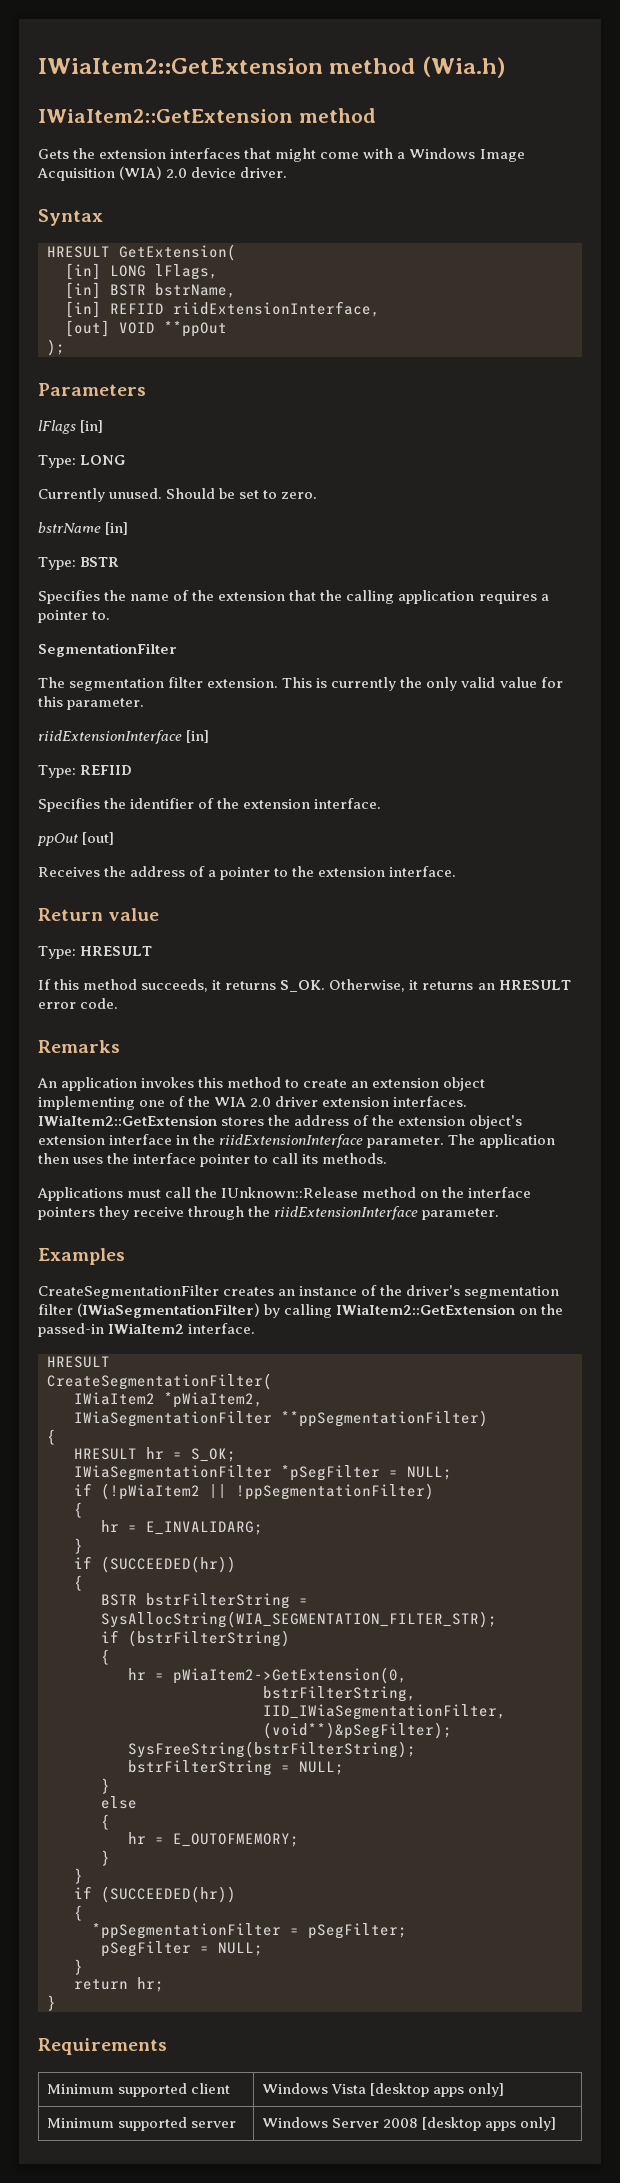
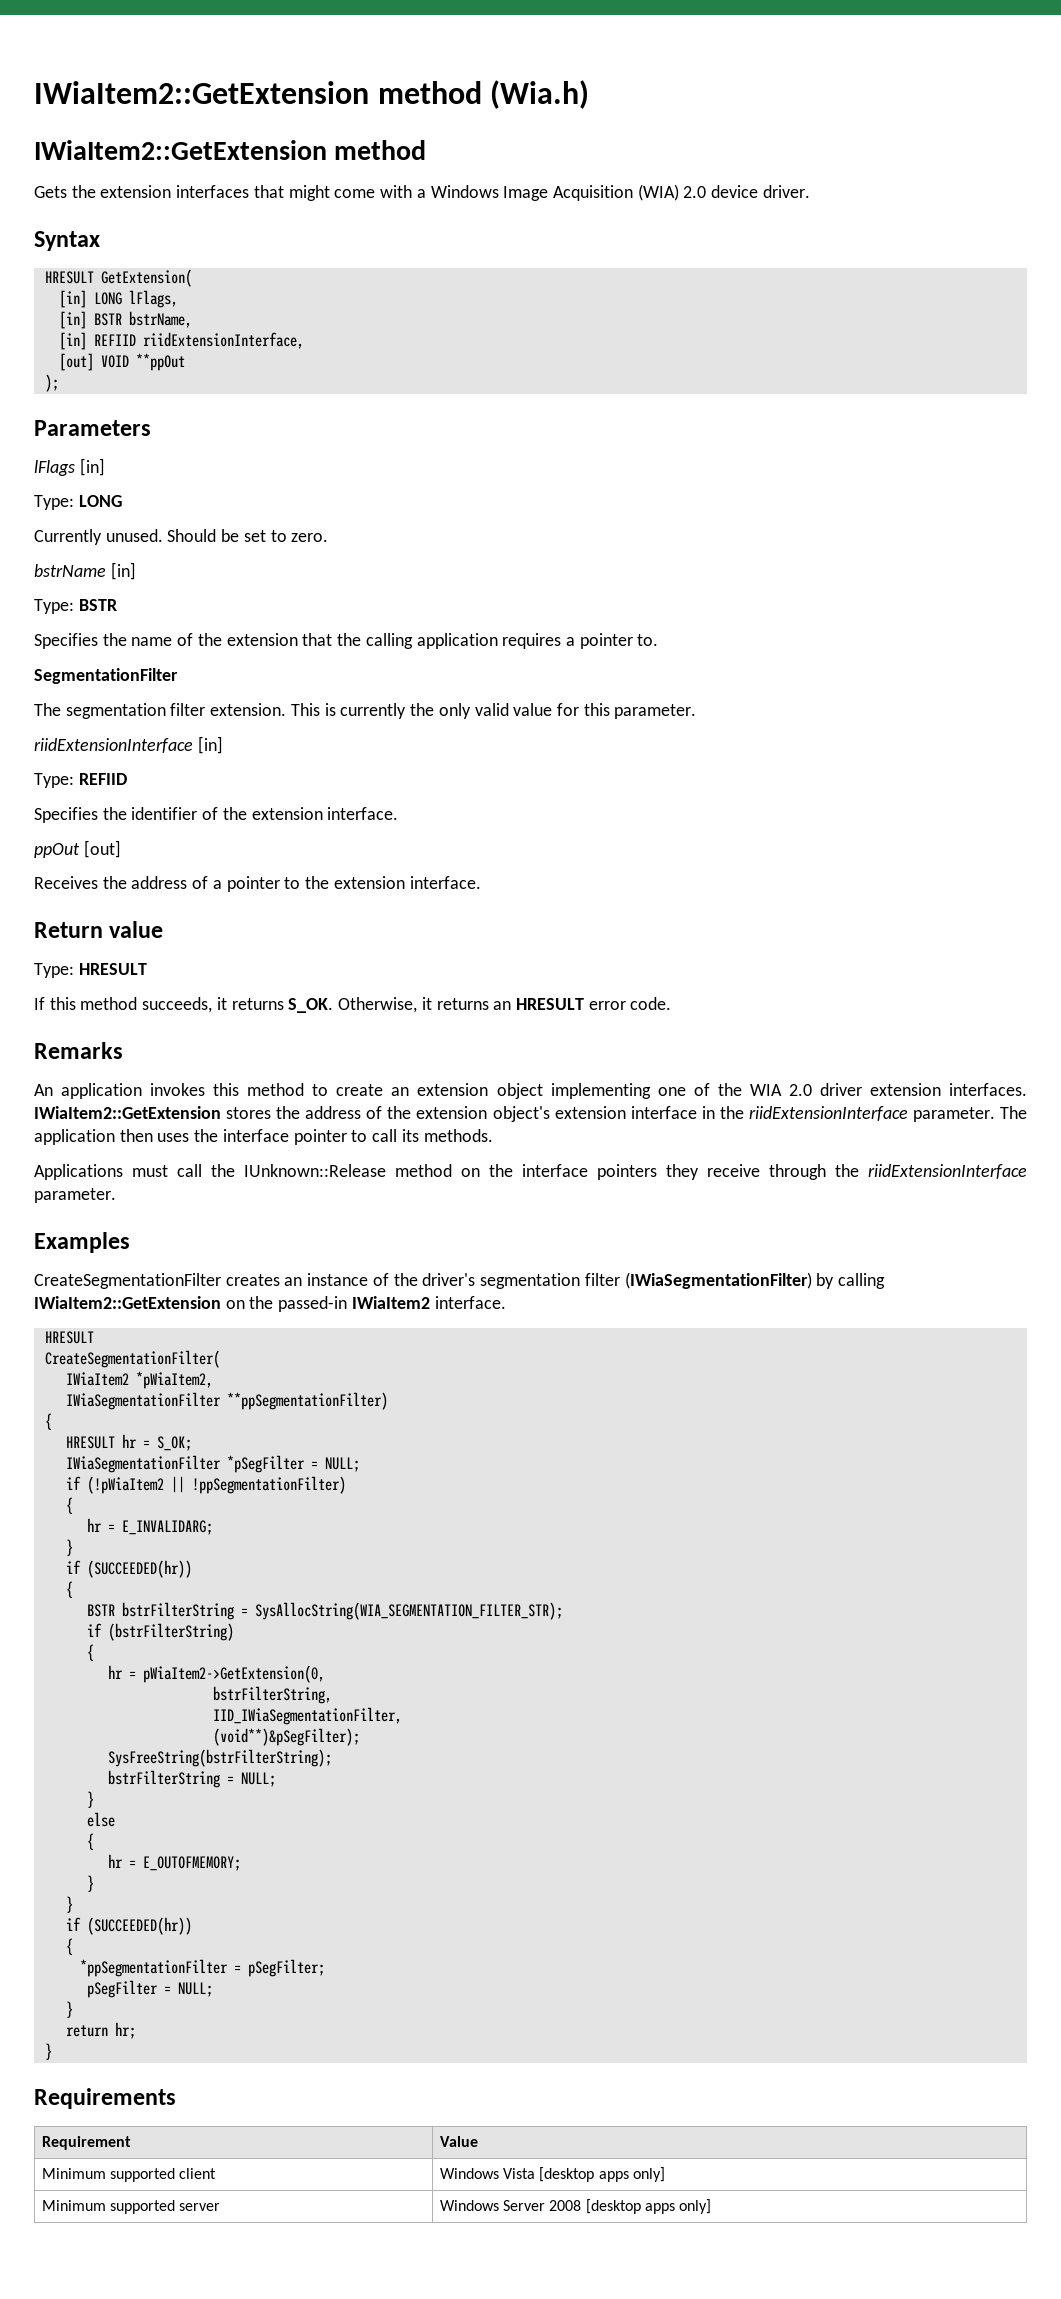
(167, 2046) none -> [41,2136,131,2150] [439,2136,478,2147] // Requirement | Value

